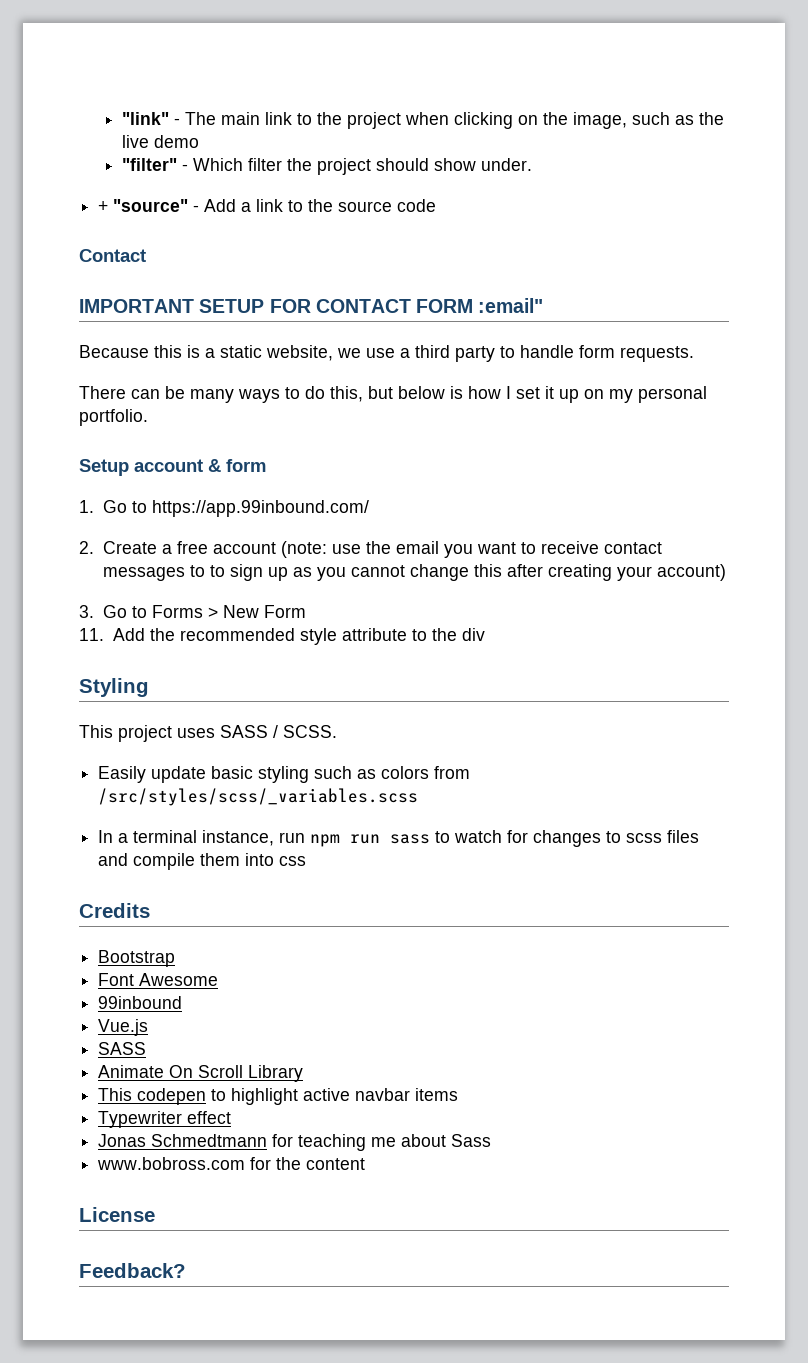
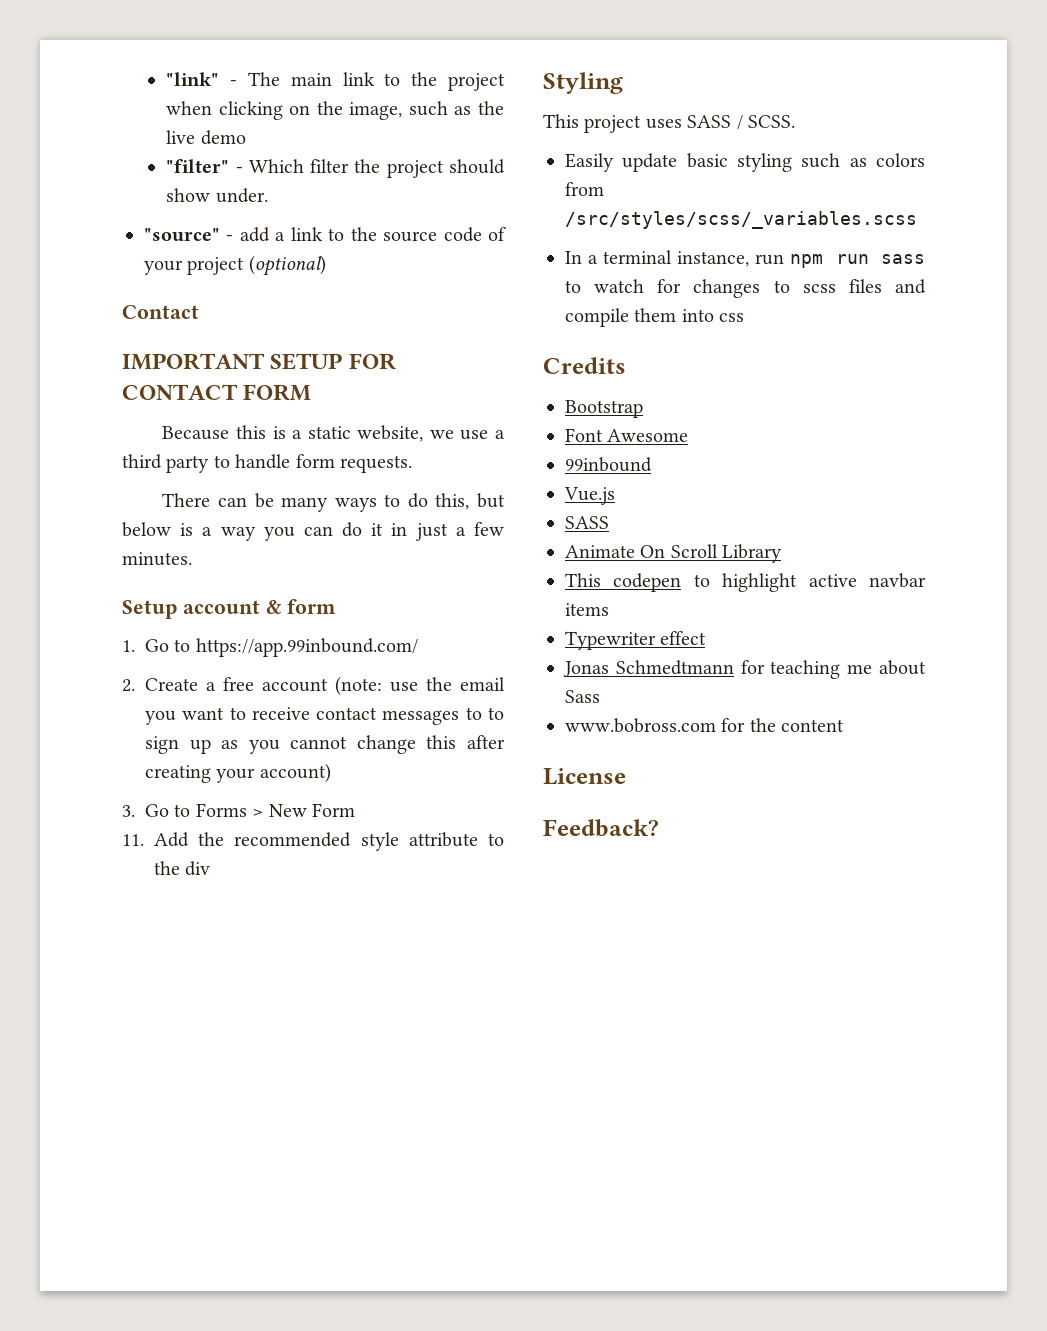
[98,201,109,212] + -> (268, 195) none
[204,199,237,212] Add -> [239,227,270,242] add
(437, 205) none -> [488,227,507,241] [144,255,326,276] of your project (optional)
[478,298,544,313] :email" -> (312, 392) none
[468,386,707,403] [79,409,148,426] how I set it up on my personal portfolio. -> [202,522,505,541] [122,552,192,566] a way you can do it in just a few minutes.

